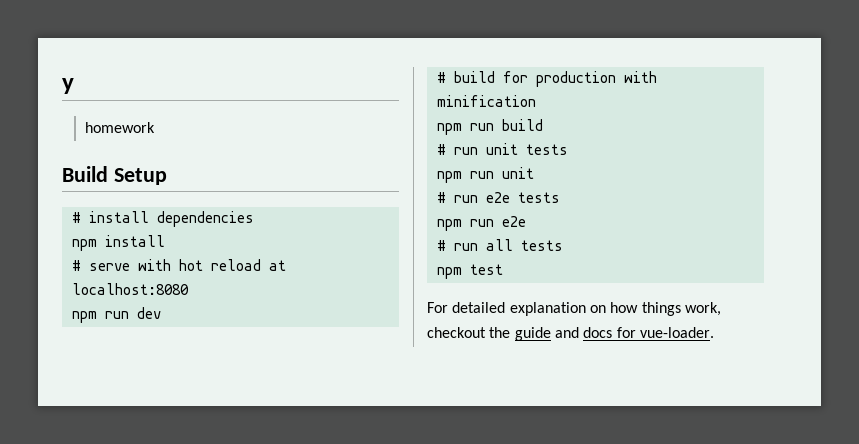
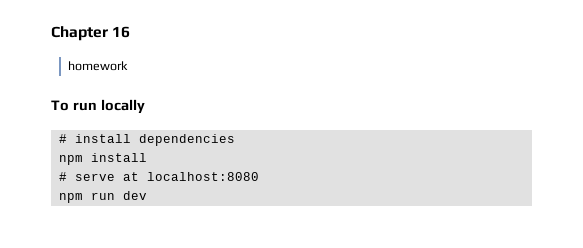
[62,78,74,94] y -> [51,26,131,41] Chapter 16
[62,166,167,185] Build Setup -> [51,99,145,114] To run locally
[137,259,261,271] with hot reload -> (115, 177) none
[436,71,657,87] [436,95,536,107] [436,119,543,135] [436,143,568,155] [436,167,534,183] [436,192,560,203] [436,216,526,231] [436,239,563,251] [436,264,503,279] [427,302,721,316] [427,327,714,341] // # build for production with minification // npm run build // # run unit tests // npm run unit // # run e2e tests // npm run e2e // # run all tests // npm test // For detailed explanation on how things work, checkout the guide and docs for vue-loader. -> (147, 195) none

